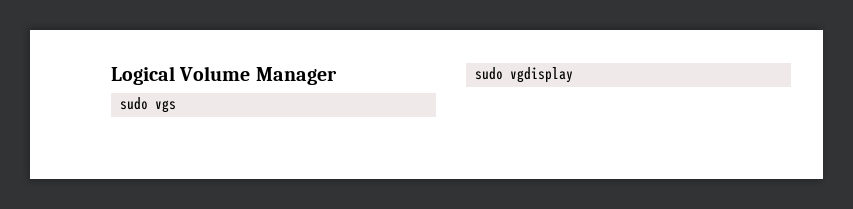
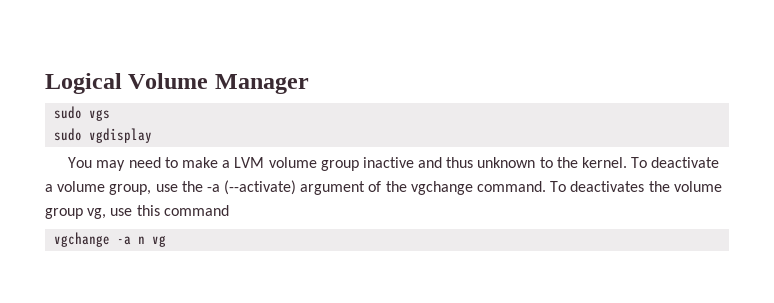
(574, 75) none -> [68,157,720,171] [45,180,722,195] [45,205,229,219] [54,232,167,247] // You may need to make a LVM volume group inactive and thus unknown to the kernel. To deactivate a volume group, use the -a (--activate) argument of the vgchange command. To deactivates the volume group vg, use this command // vgchange -a n vg

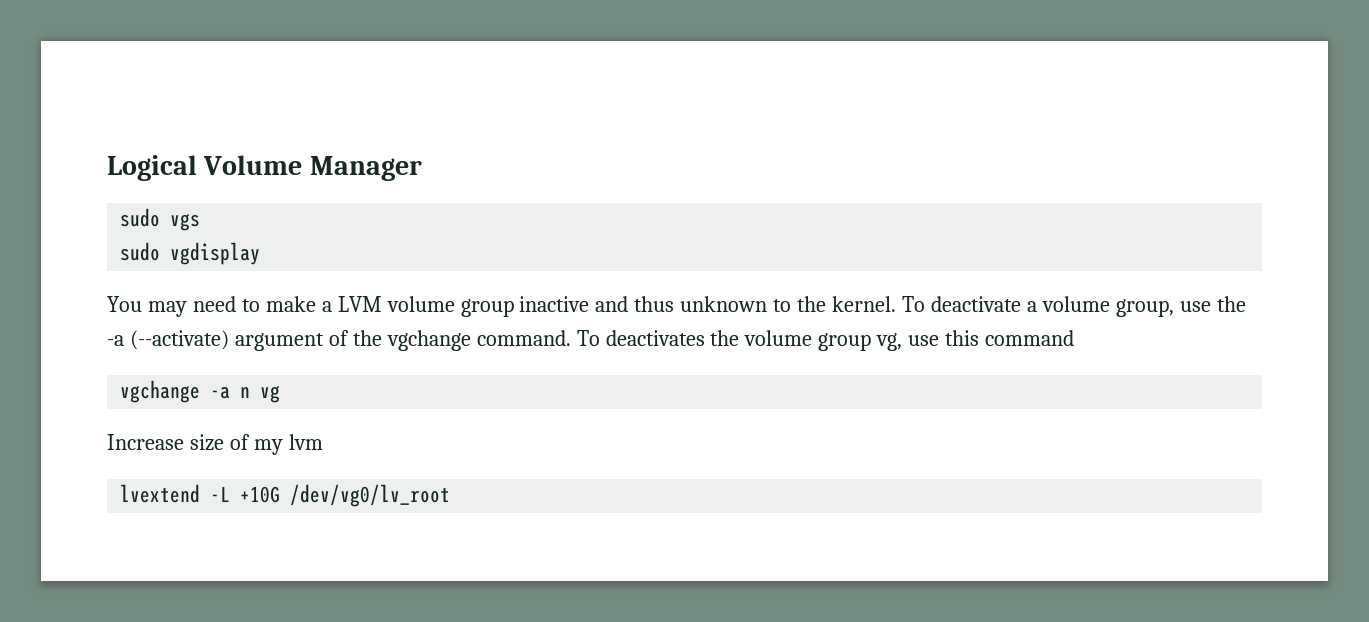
(167, 241) none -> [107,434,323,455] [120,484,451,507] // Increase size of my lvm // lvextend -L +10G /dev/vg0/lv_root

